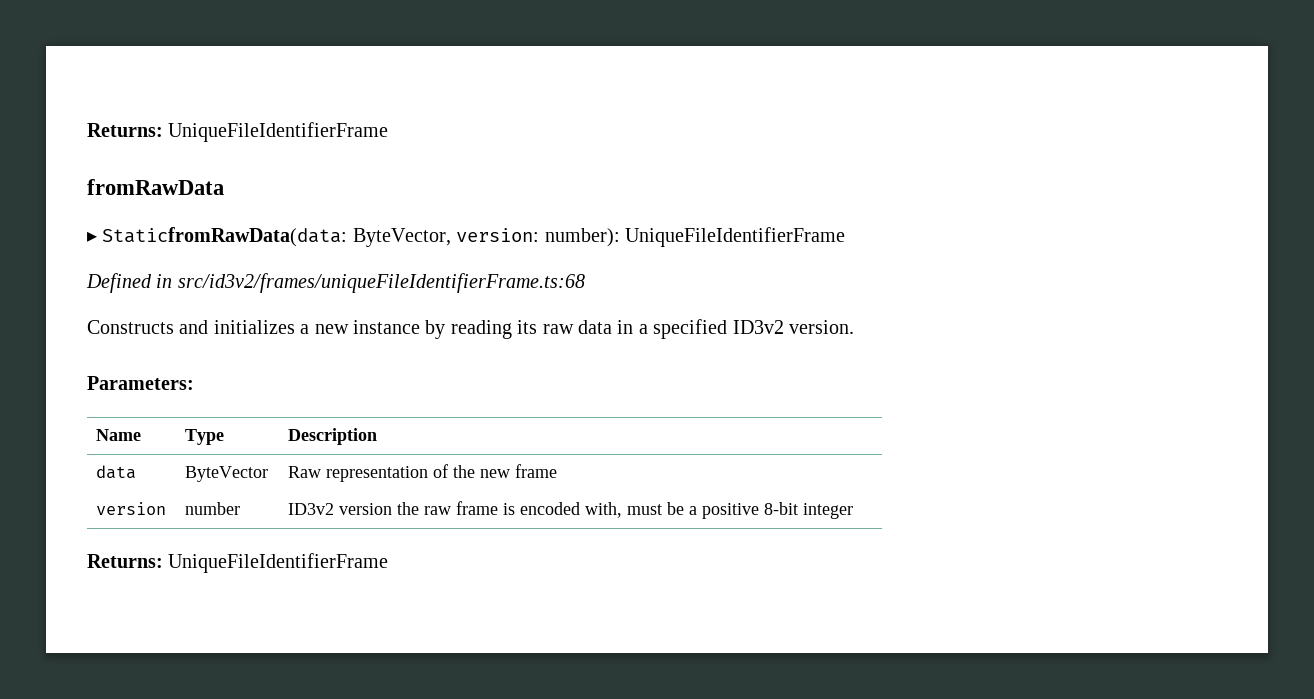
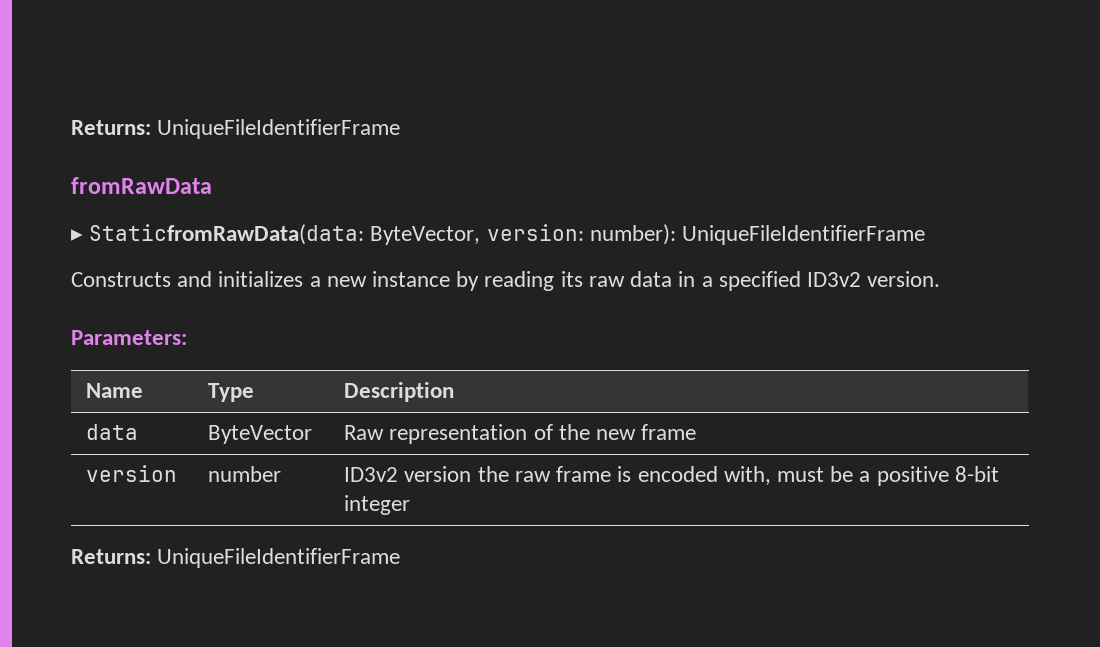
[86,273,585,293] // Defined in src/id3v2/frames/uniqueFileIdentifierFrame.ts:68 -> (926, 235) none

